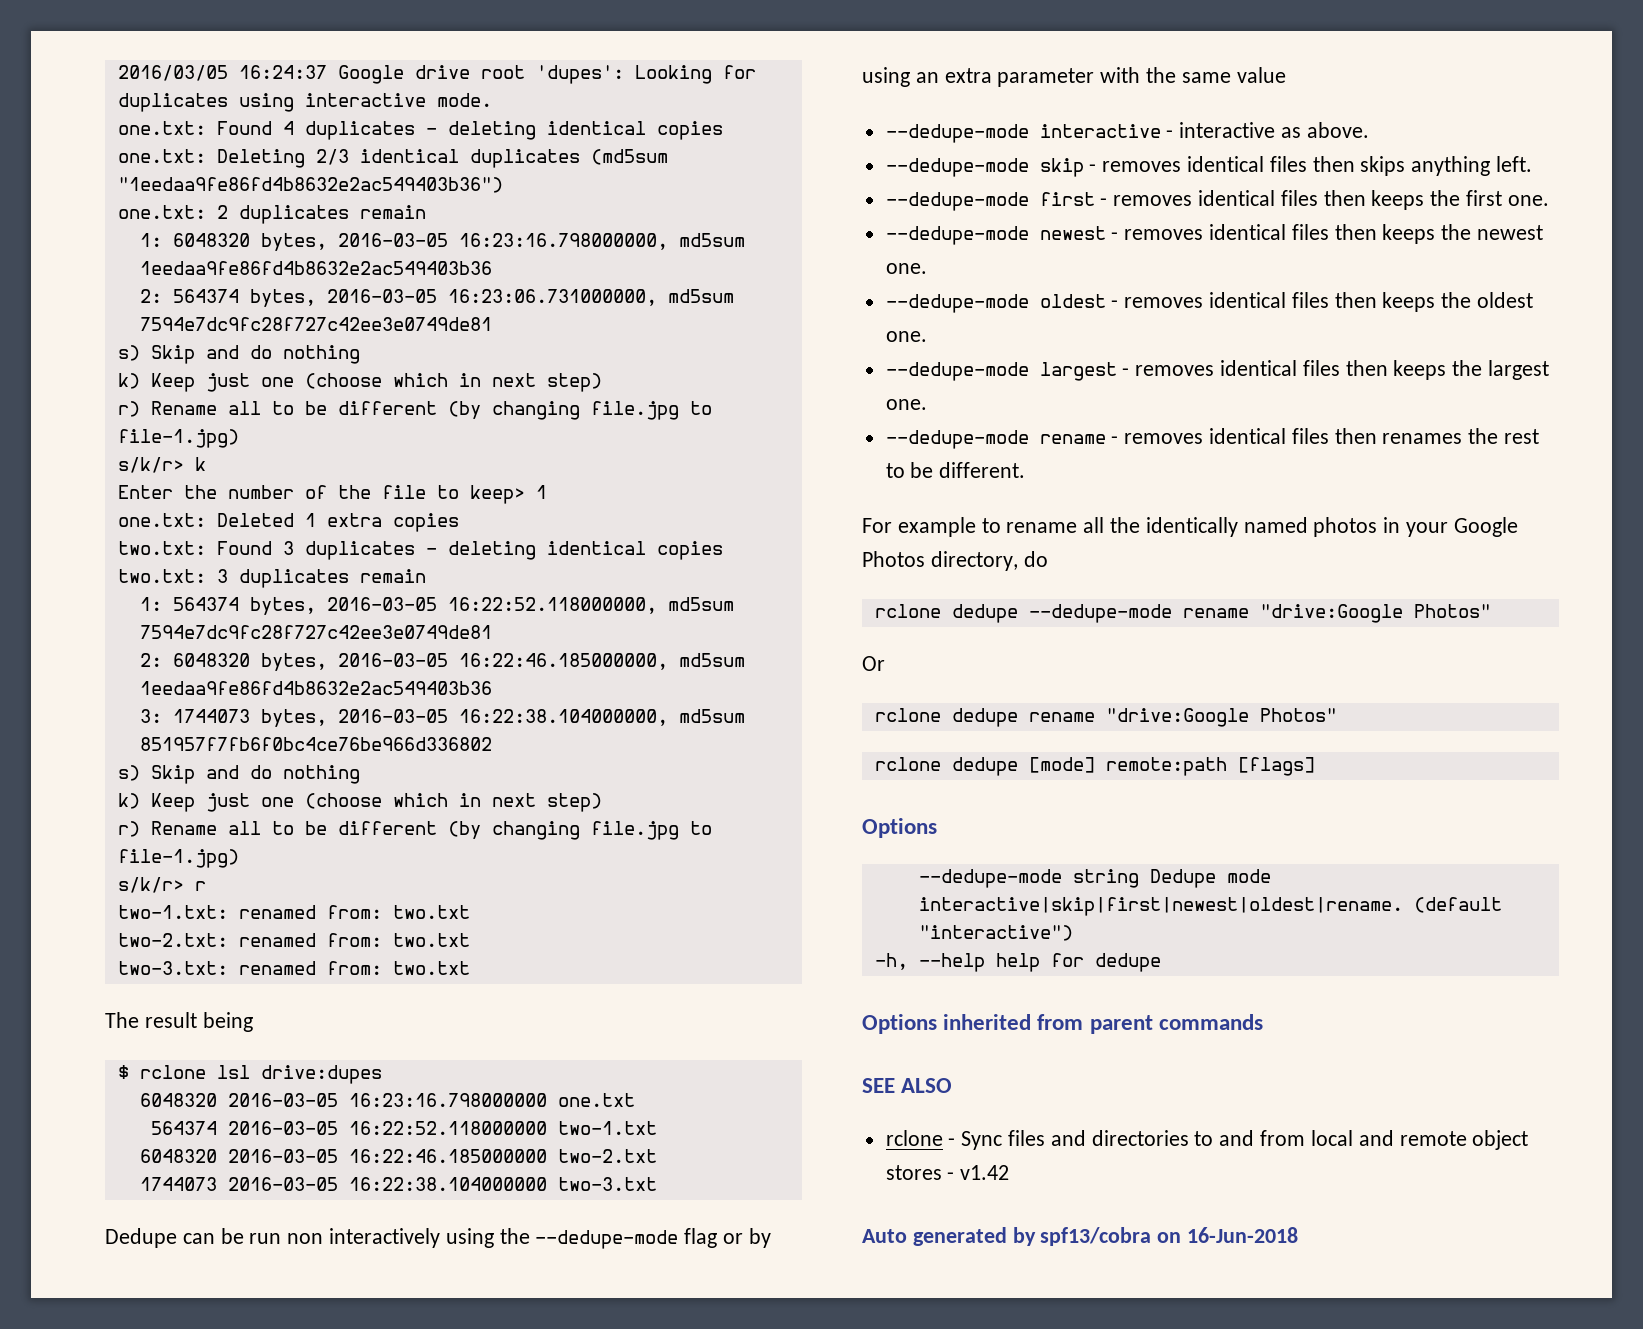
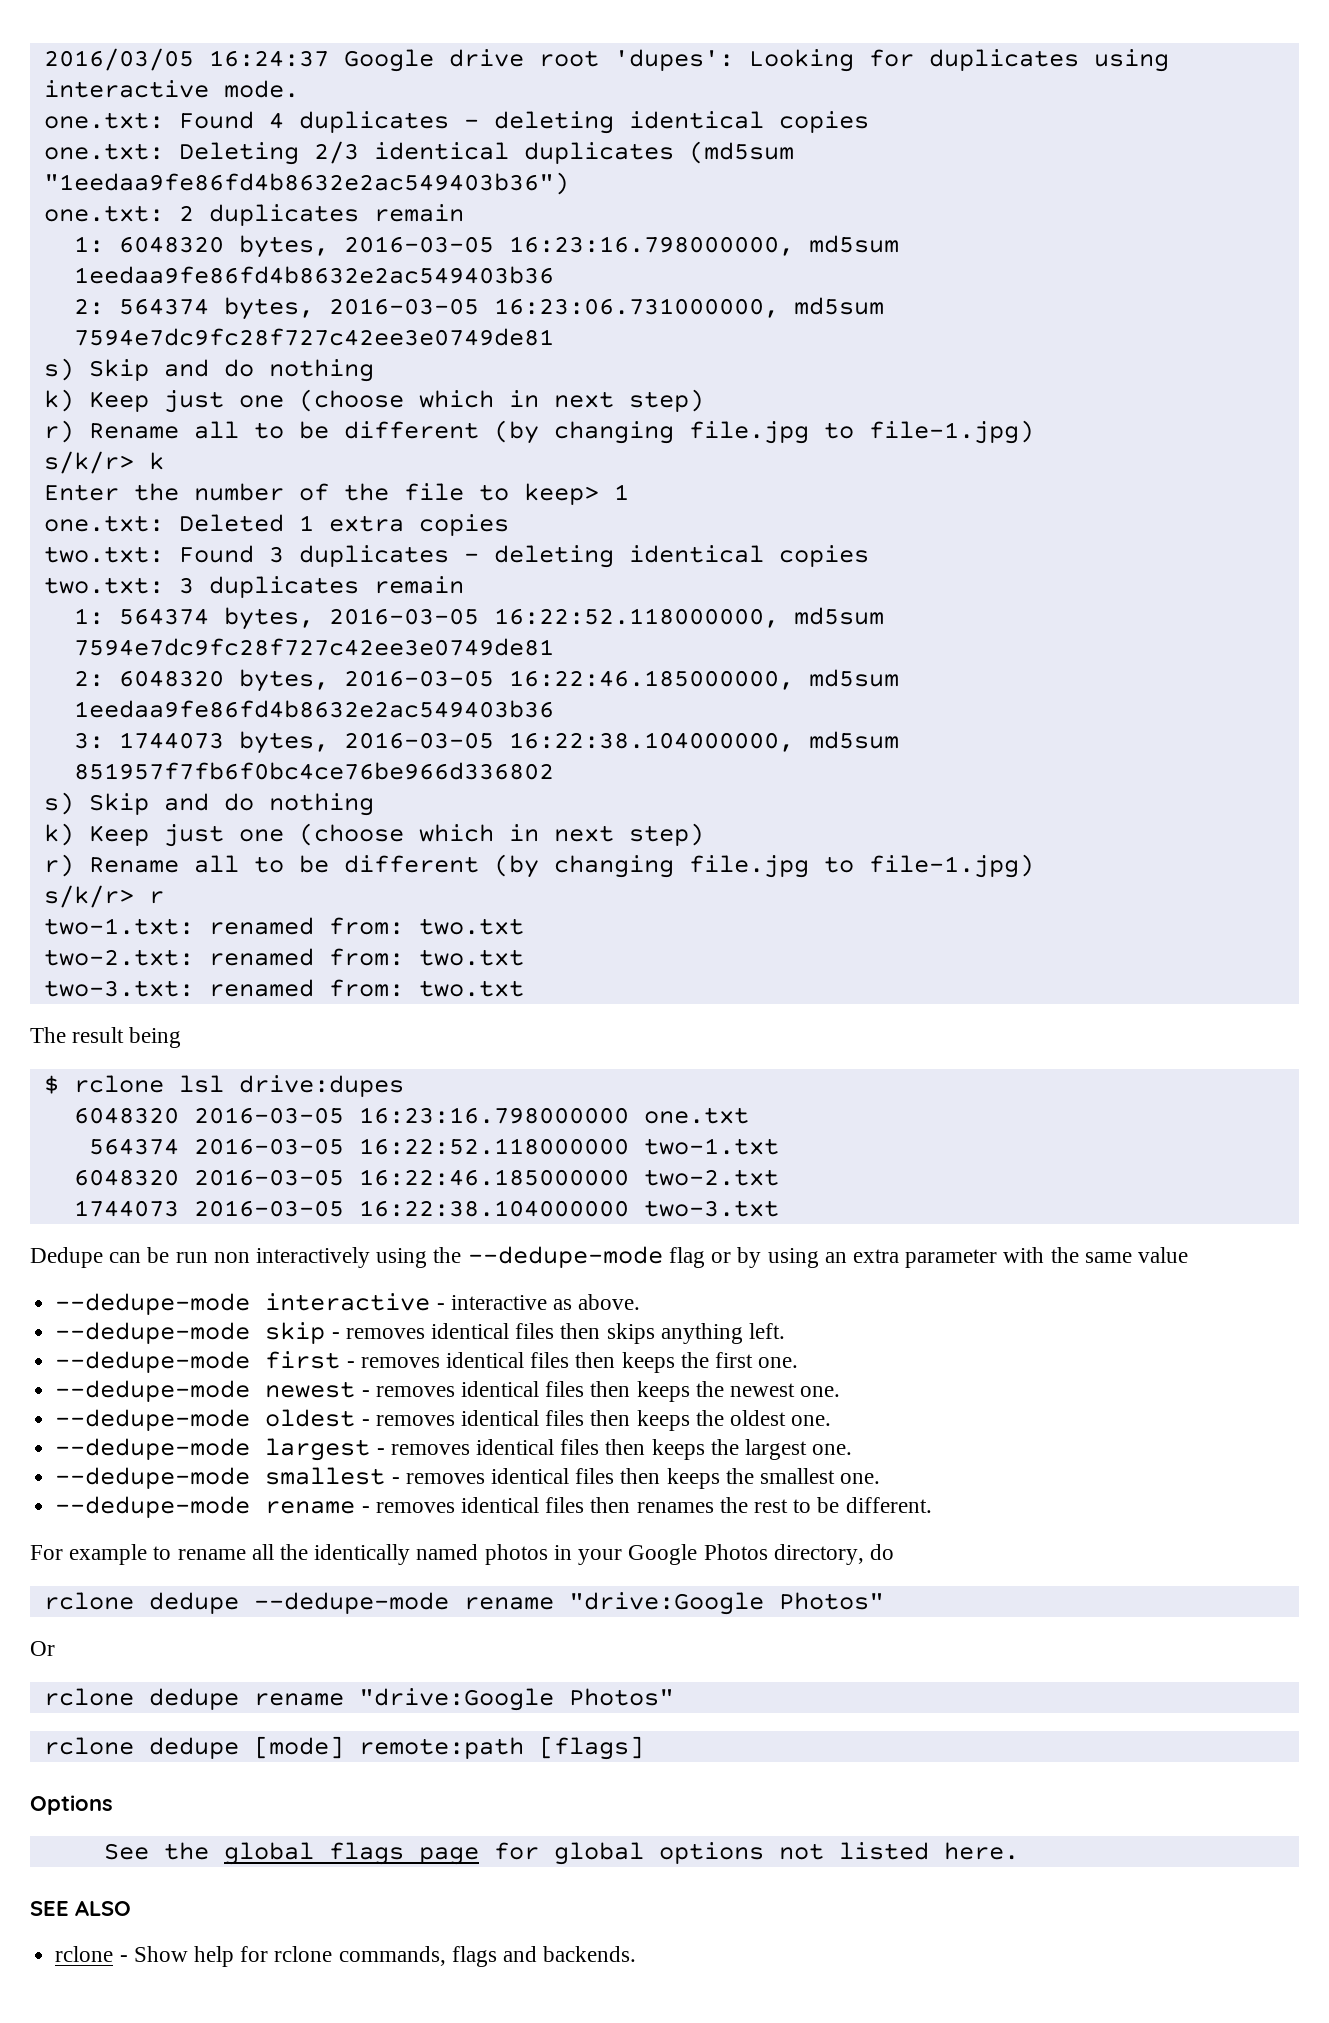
(927, 404) none -> [55,1467,881,1489] // --dedupe-mode smallest - removes identical files then keeps the smallest one.
[918,869,1271,888] [918,897,1502,916] [918,925,1073,941] [874,953,1161,972] [862,1014,1263,1034] [862,1078,953,1093] [885,1130,1529,1150] [885,1165,1010,1180] [862,1227,1299,1246] --dedupe-mode string Dedupe mode interactive|skip|first|newest|oldest|rename. (default "interactive") // -h, --help help for dedupe // Options inherited from parent commands // SEE ALSO // rclone - Sync files and directories to and from local and remote object stores - v1.42 // Auto generated by spf13/cobra on 16-Jun-2018 -> [103,1842,1019,1865] [30,1900,131,1916] [55,1946,637,1967] See the global flags page for global options not listed here. // SEE ALSO // rclone - Show help for rclone commands, flags and backends.

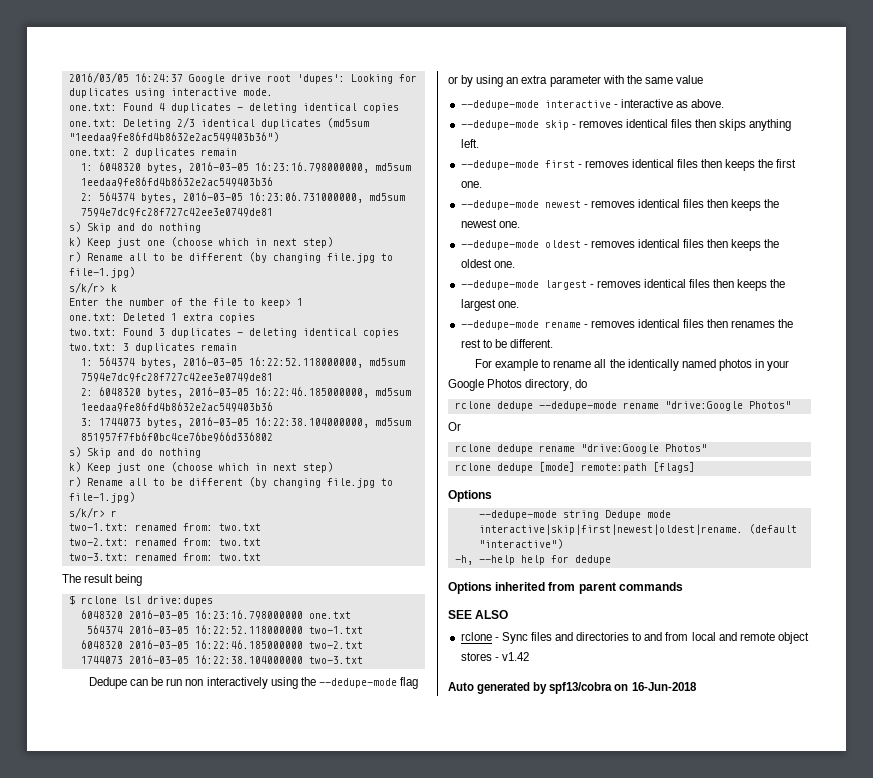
[55,1467,881,1489] // --dedupe-mode smallest - removes identical files then keeps the smallest one. -> (519, 304) none
[103,1842,1019,1865] [30,1900,131,1916] [55,1946,637,1967] See the global flags page for global options not listed here. // SEE ALSO // rclone - Show help for rclone commands, flags and backends. -> [478,510,671,520] [478,524,797,535] [478,539,563,549] [454,555,611,565] [448,582,683,594] [448,610,509,619] [460,632,809,644] [460,652,529,661] [448,682,697,694] --dedupe-mode string Dedupe mode interactive|skip|first|newest|oldest|rename. (default "interactive") // -h, --help help for dedupe // Options inherited from parent commands // SEE ALSO // rclone - Sync files and directories to and from local and remote object stores - v1.42 // Auto generated by spf13/cobra on 16-Jun-2018

